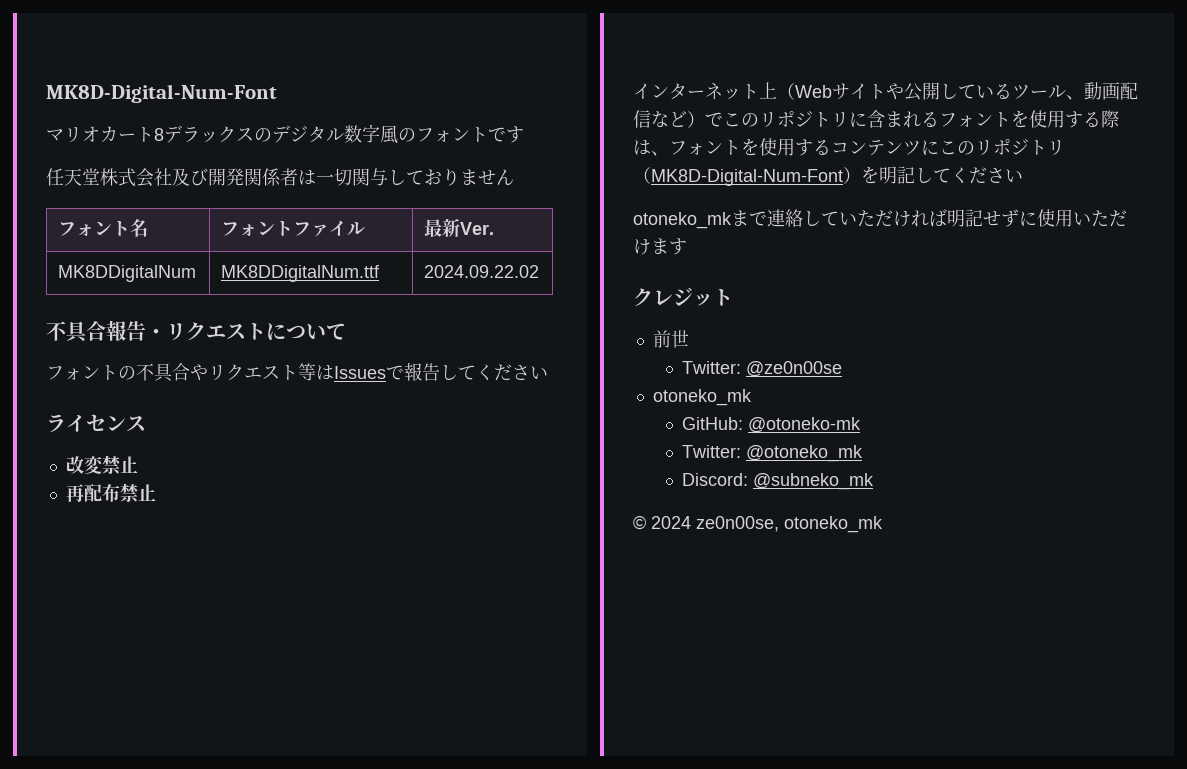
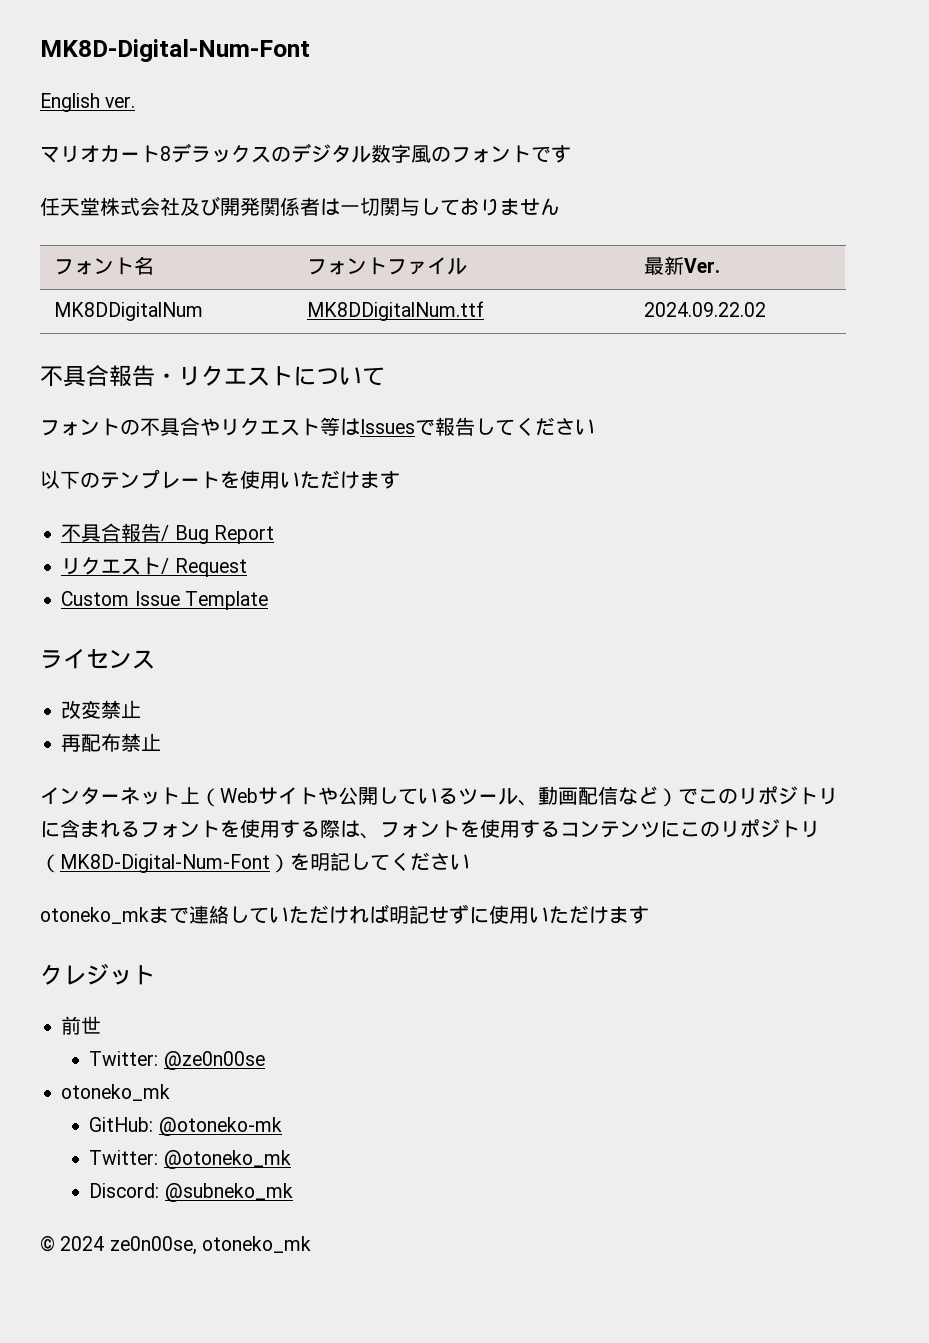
[46,84,277,103] MK8D-Digital-Num-Font -> [40,39,310,62] [40,93,136,112] MK8D-Digital-Num-Font // English ver.
(548, 373) none -> [40,469,400,489] [61,523,274,544] [61,557,247,577] [61,591,268,610] // 以下のテンプレートを使用いただけます // 不具合報告/ Bug Report // リクエスト/ Request // Custom Issue Template

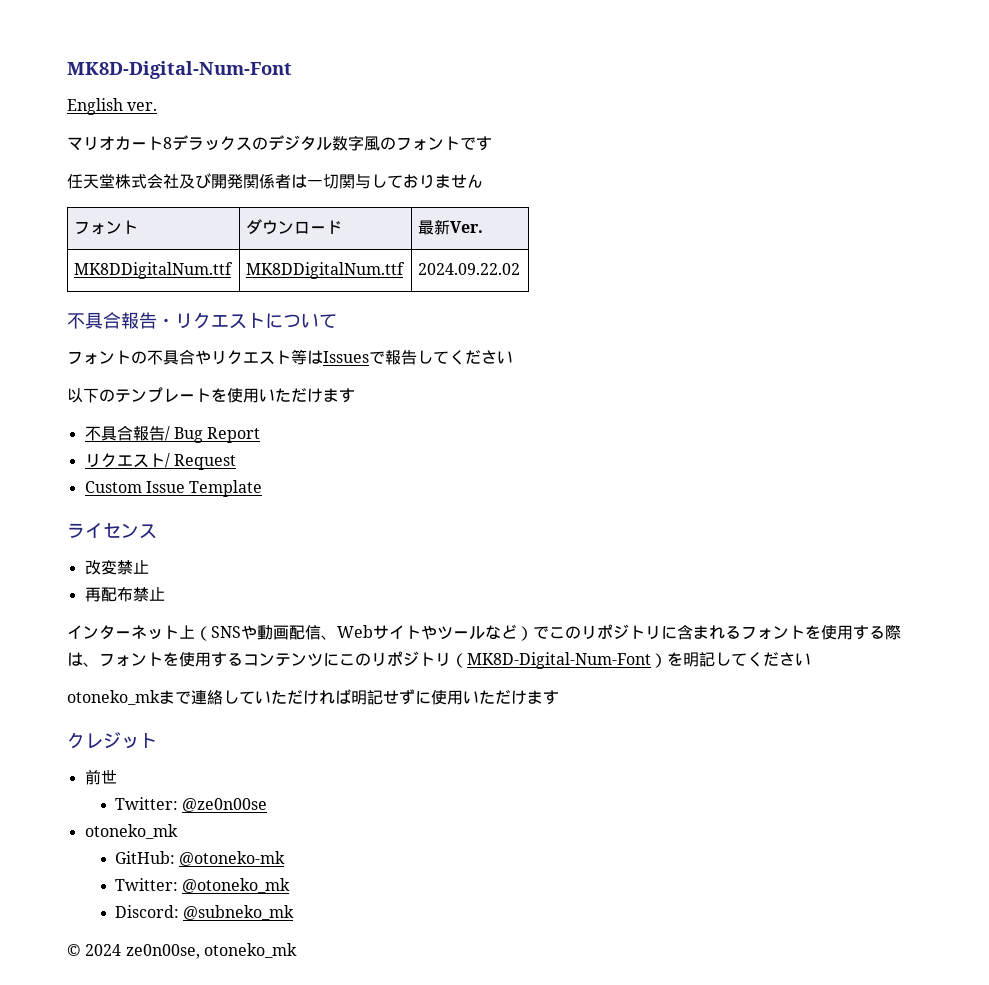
[133,256,154,275] [306,257,467,275] 名 | フォントファイル -> [246,219,343,235] | ダウンロード
[53,302,203,321] MK8DDigitalNum -> [74,262,234,279] MK8DDigitalNum.ttf
[220,786,618,806] Webサイトや公開しているツール、動画配信 -> [211,625,485,640] SNSや動画配信、Webサイトやツール

